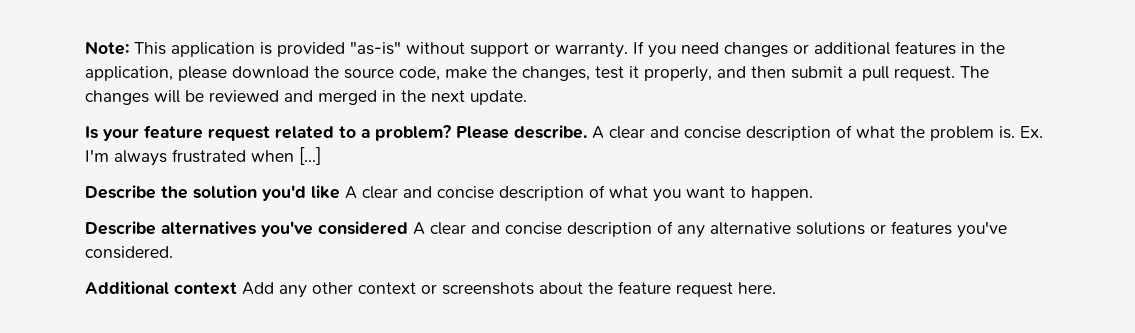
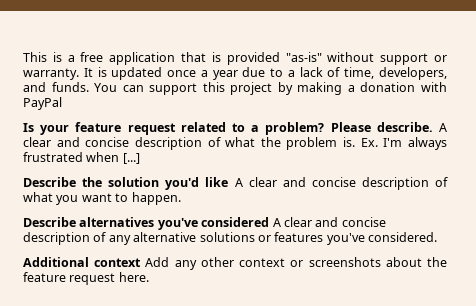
[85,41,255,57] Note: This application -> [23,52,207,65] This is a free application that
[633,41,1005,58] [85,66,989,82] [85,90,527,105] If you need changes or additional features in the application, please download the source code, make the changes, test it properly, and then submit a pull request. The changes will be reviewed and merged in the next update. -> [83,67,448,80] [23,82,447,95] [23,97,62,110] It is updated once a year due to a lack of time, developers, and funds. You can support this project by making a donation with PayPal

